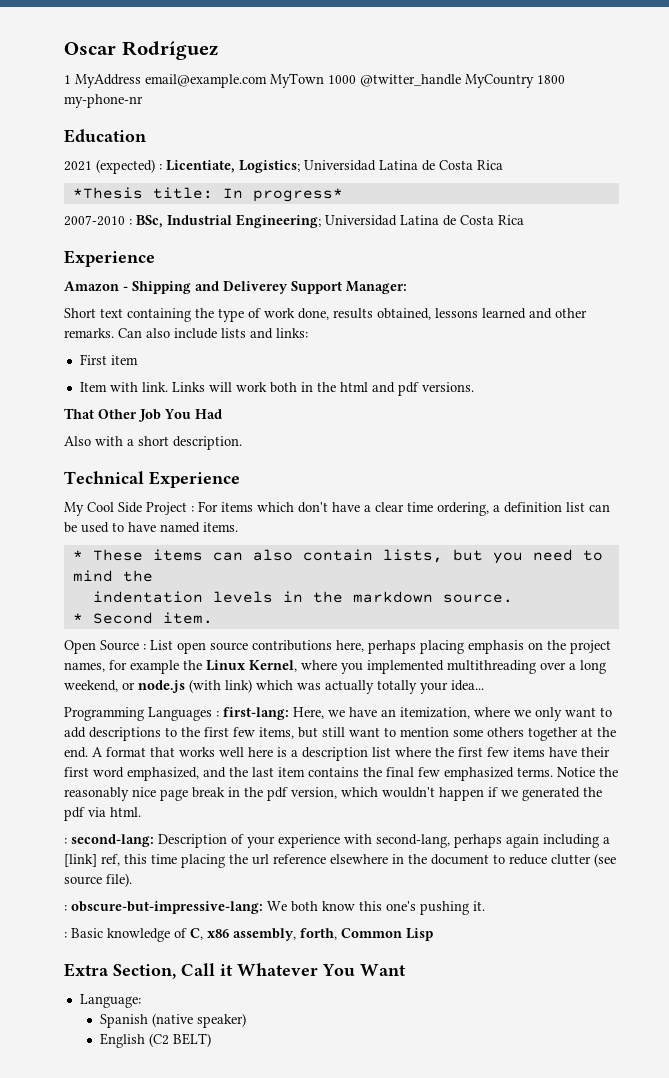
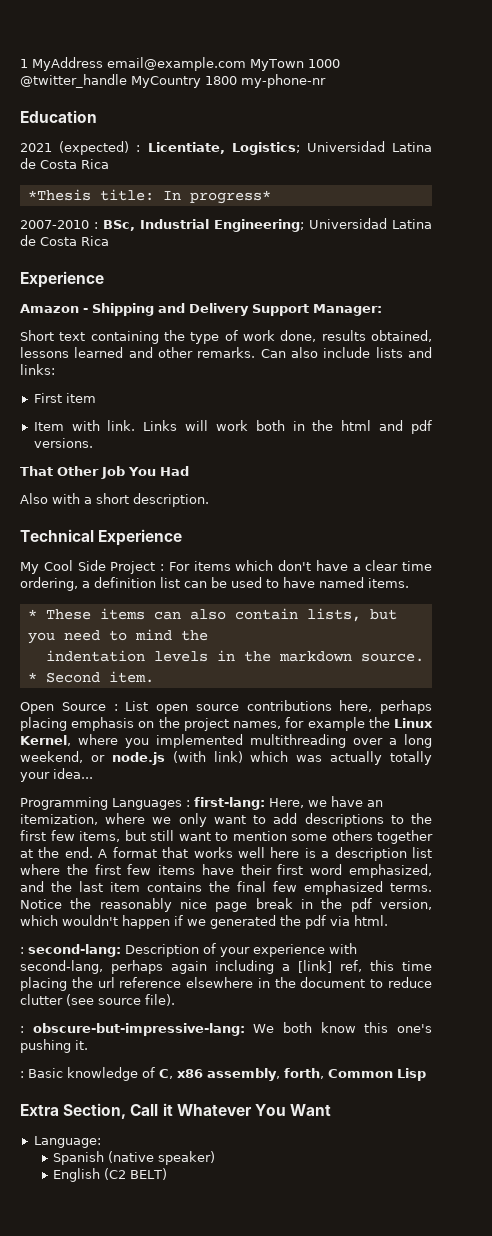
[64,41,218,60] Oscar Rodríguez // -> (20, 63) none
[223,281,288,294] Deliverey -> [189,303,249,316] Delivery

